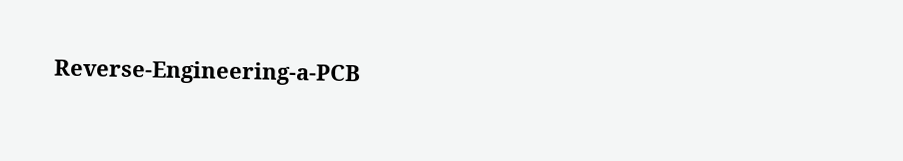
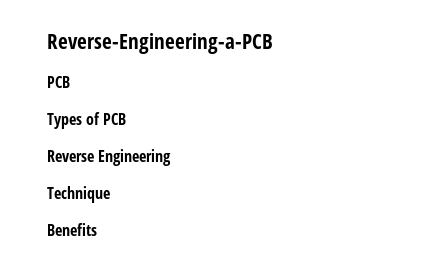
(361, 72) none -> [47,76,70,88] [47,112,127,129] [47,149,172,166] [47,186,110,203] [47,223,97,236] // PCB // Types of PCB // Reverse Engineering // Technique // Benefits

